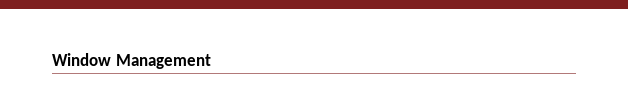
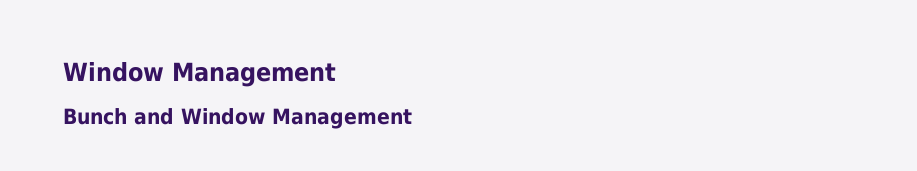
[52,53,211,69] Window Management -> [63,62,336,87] [63,108,412,129] Window Management // Bunch and Window Management

